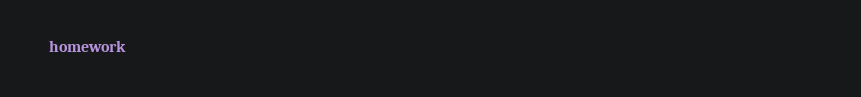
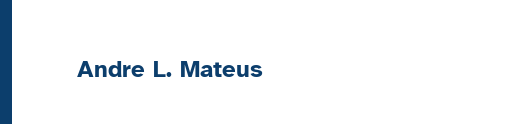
[49,40,126,52] homework -> [77,61,263,77] Andre L. Mateus

